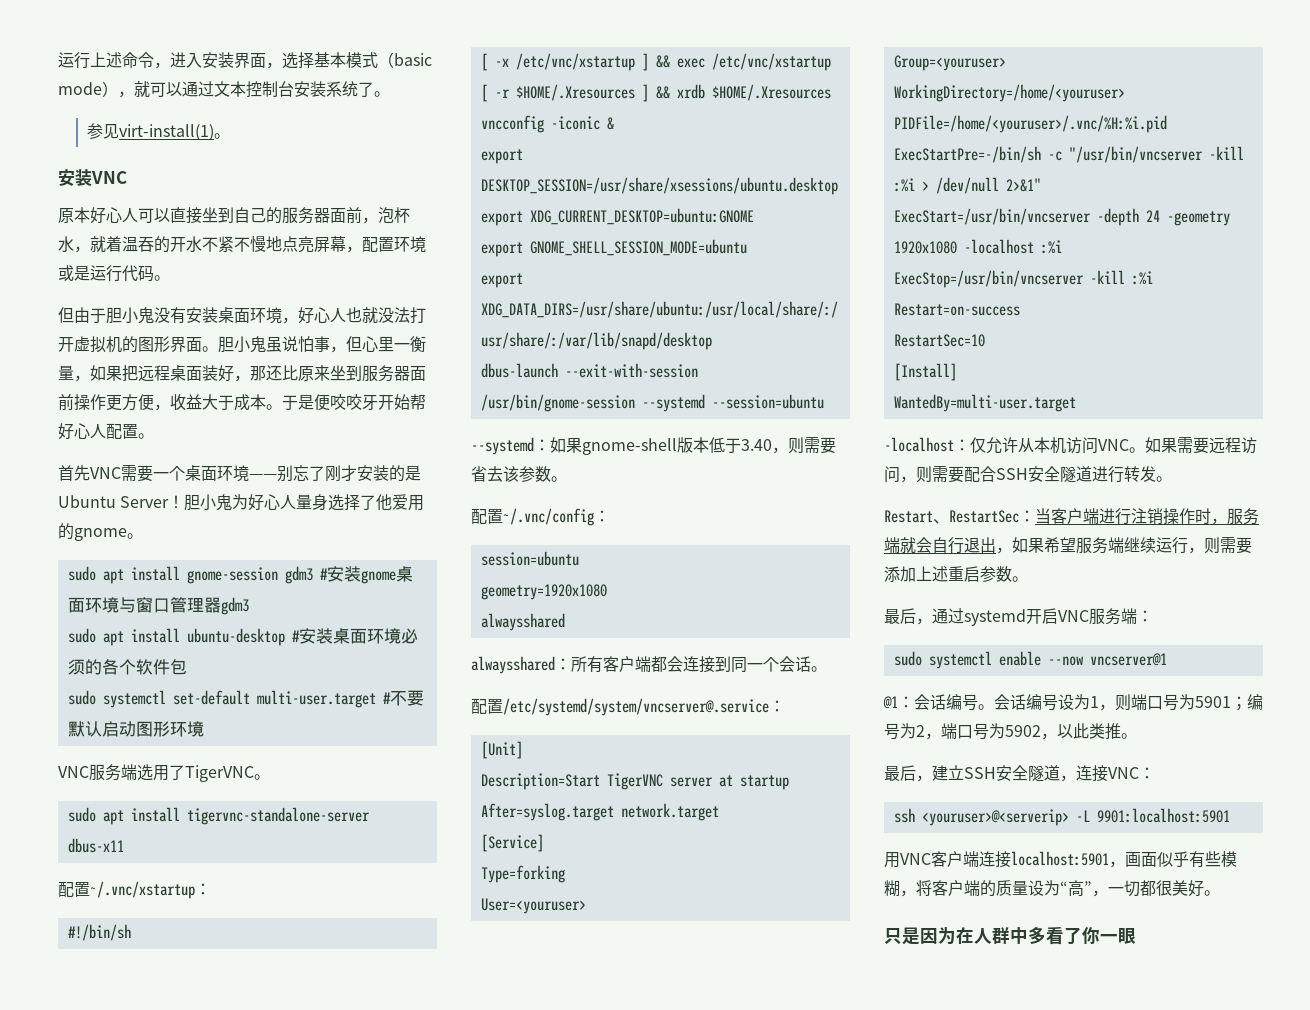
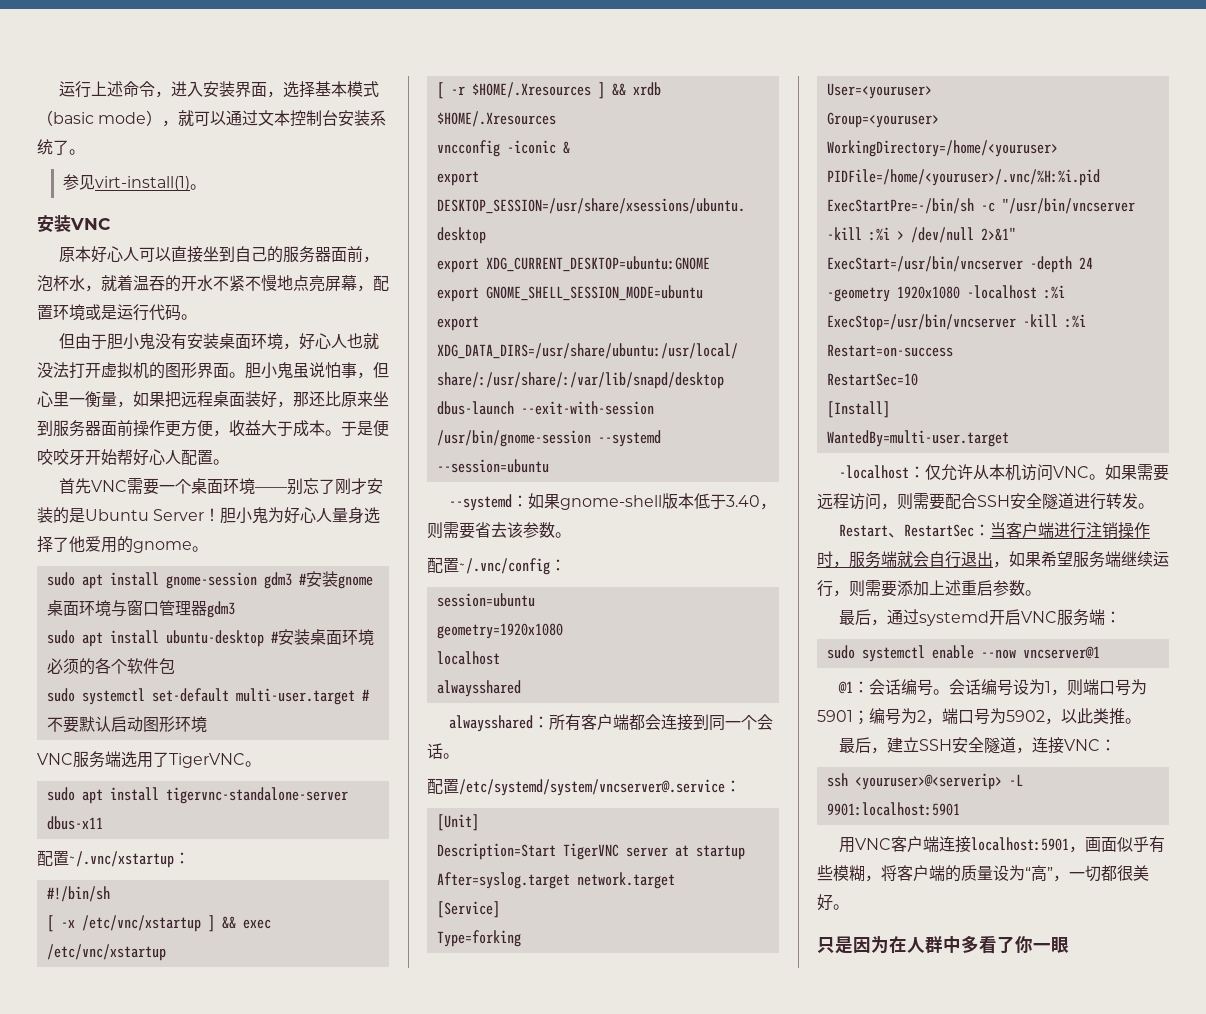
(607, 592) none -> [436,651,500,665] // localhost

